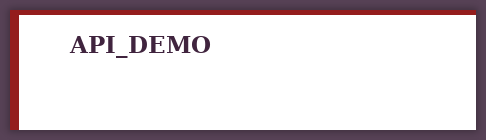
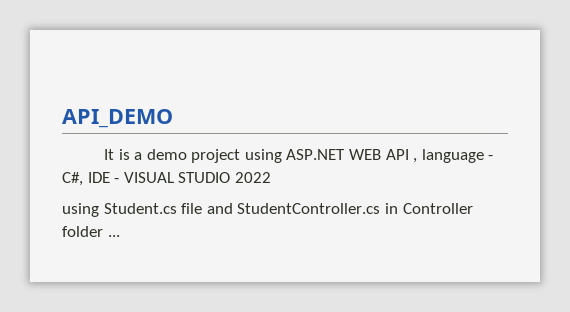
(211, 47) none -> [103,149,494,163] [62,172,271,186] [62,203,473,217] [62,226,120,237] // It is a demo project using ASP.NET WEB API , language - C#, IDE - VISUAL STUDIO 2022 // using Student.cs file and StudentController.cs in Controller folder ...

